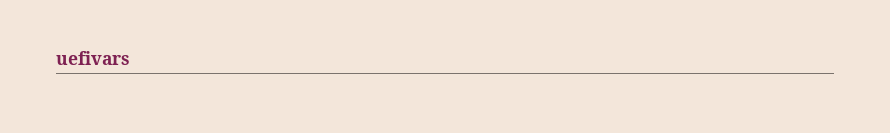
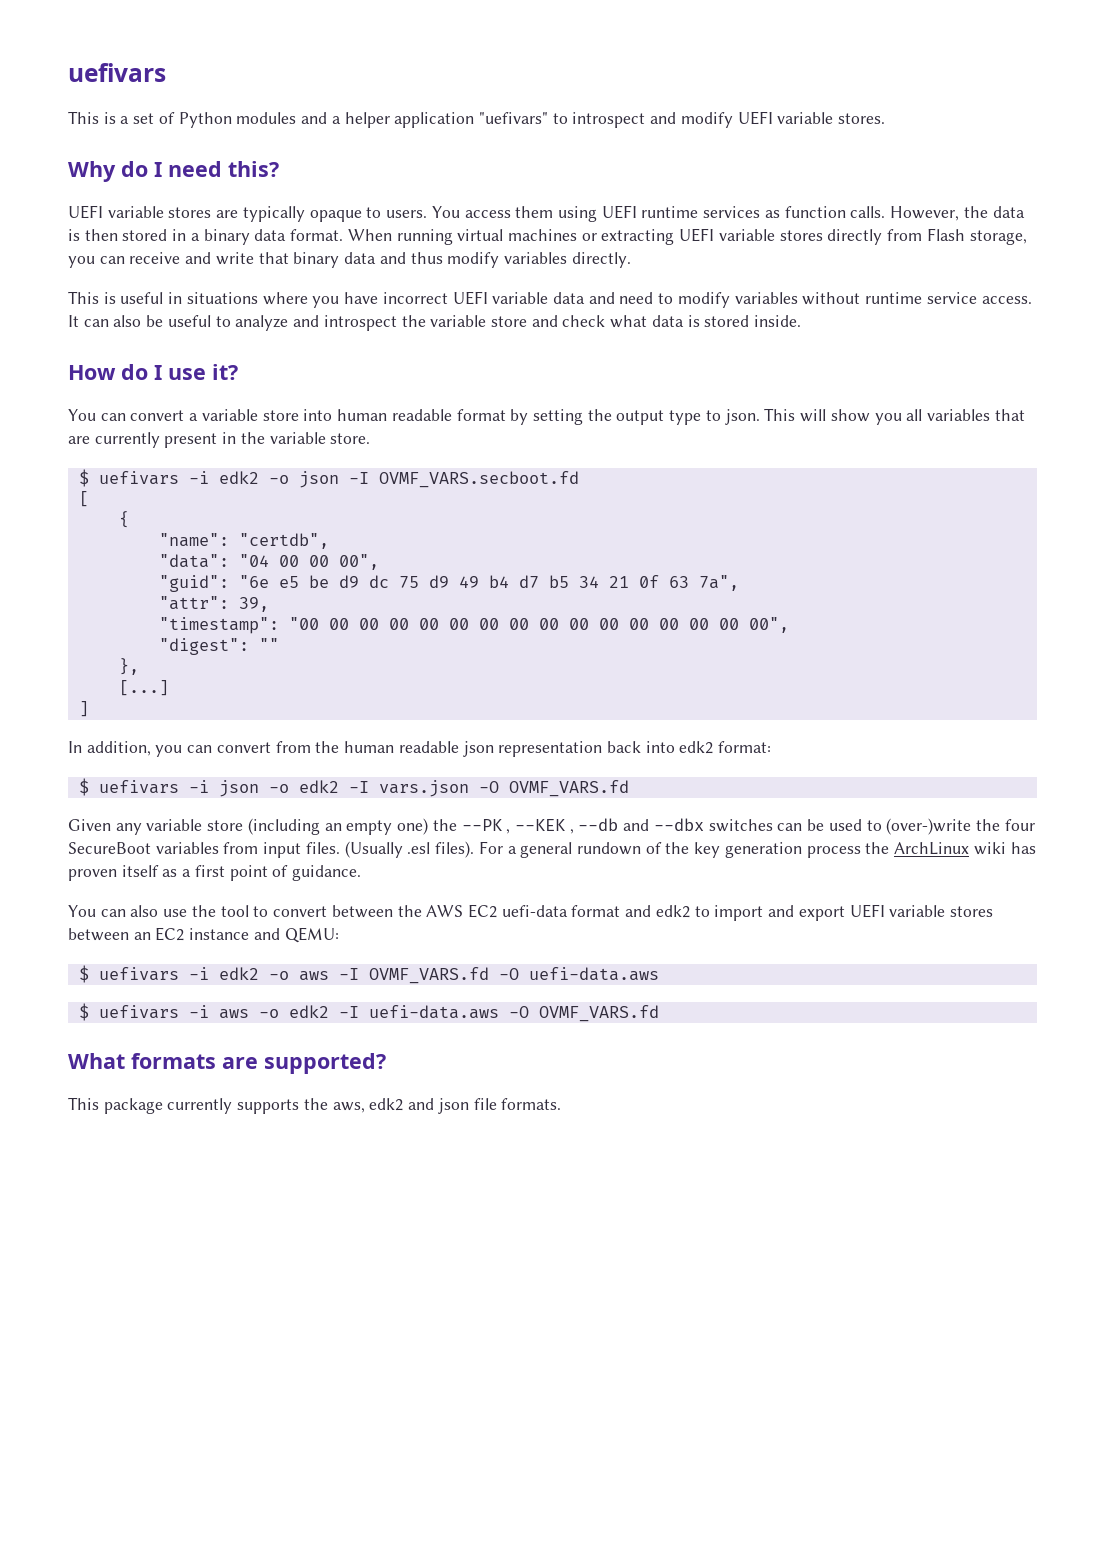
[56,51,130,65] uefivars -> [68,63,166,82] [68,111,886,128] [68,161,279,182] [68,205,1025,222] [68,228,1027,245] [68,252,631,268] [68,291,1032,308] [68,315,802,331] [68,364,238,380] [68,408,1025,425] [68,432,371,448] [78,469,579,488] [78,491,89,507] [118,511,129,528] [158,533,329,549] [158,554,379,570] [158,575,739,592] [158,596,269,612] [158,617,789,634] [158,638,279,655] [118,658,139,675] [118,680,169,696] [78,701,89,717] [68,741,772,757] [78,778,629,797] [68,818,1035,835] [68,841,1036,858] [68,865,362,881] [68,904,993,921] [68,927,339,943] [78,965,659,984] [78,1003,659,1022] [68,1053,386,1074] [68,1097,562,1114] uefivars // This is a set of Python modules and a helper application "uefivars" to introspect and modify UEFI variable stores. // Why do I need this? // UEFI variable stores are typically opaque to users. You access them using UEFI runtime services as function calls. However, the data is then stored in a binary data format. When running virtual machines or extracting UEFI variable stores directly from Flash storage, you can receive and write that binary data and thus modify variables directly. // This is useful in situations where you have incorrect UEFI variable data and need to modify variables without runtime service access. It can also be useful to analyze and introspect the variable store and check what data is stored inside. // How do I use it? // You can convert a variable store into human readable format by setting the output type to json. This will show you all variables that are currently present in the variable store. // $ uefivars -i edk2 -o json -I OVMF_VARS.secboot.fd // [ // { // "name": "certdb", // "data": "04 00 00 00", // "guid": "6e e5 be d9 dc 75 d9 49 b4 d7 b5 34 21 0f 63 7a", // "attr": 39, // "timestamp": "00 00 00 00 00 00 00 00 00 00 00 00 00 00 00 00", // "digest": "" // }, // [...] // ] // In addition, you can convert from the human readable json representation back into edk2 format: // $ uefivars -i json -o edk2 -I vars.json -O OVMF_VARS.fd // Given any variable store (including an empty one) the --PK , --KEK , --db and --dbx switches can be used to (over-)write the four SecureBoot variables from input files. (Usually .esl files). For a general rundown of the key generation process the ArchLinux wiki has proven itself as a first point of guidance. // You can also use the tool to convert between the AWS EC2 uefi-data format and edk2 to import and export UEFI variable stores between an EC2 instance and QEMU: // $ uefivars -i edk2 -o aws -I OVMF_VARS.fd -O uefi-data.aws // $ uefivars -i aws -o edk2 -I uefi-data.aws -O OVMF_VARS.fd // What formats are supported? // This package currently supports the aws, edk2 and json file formats.

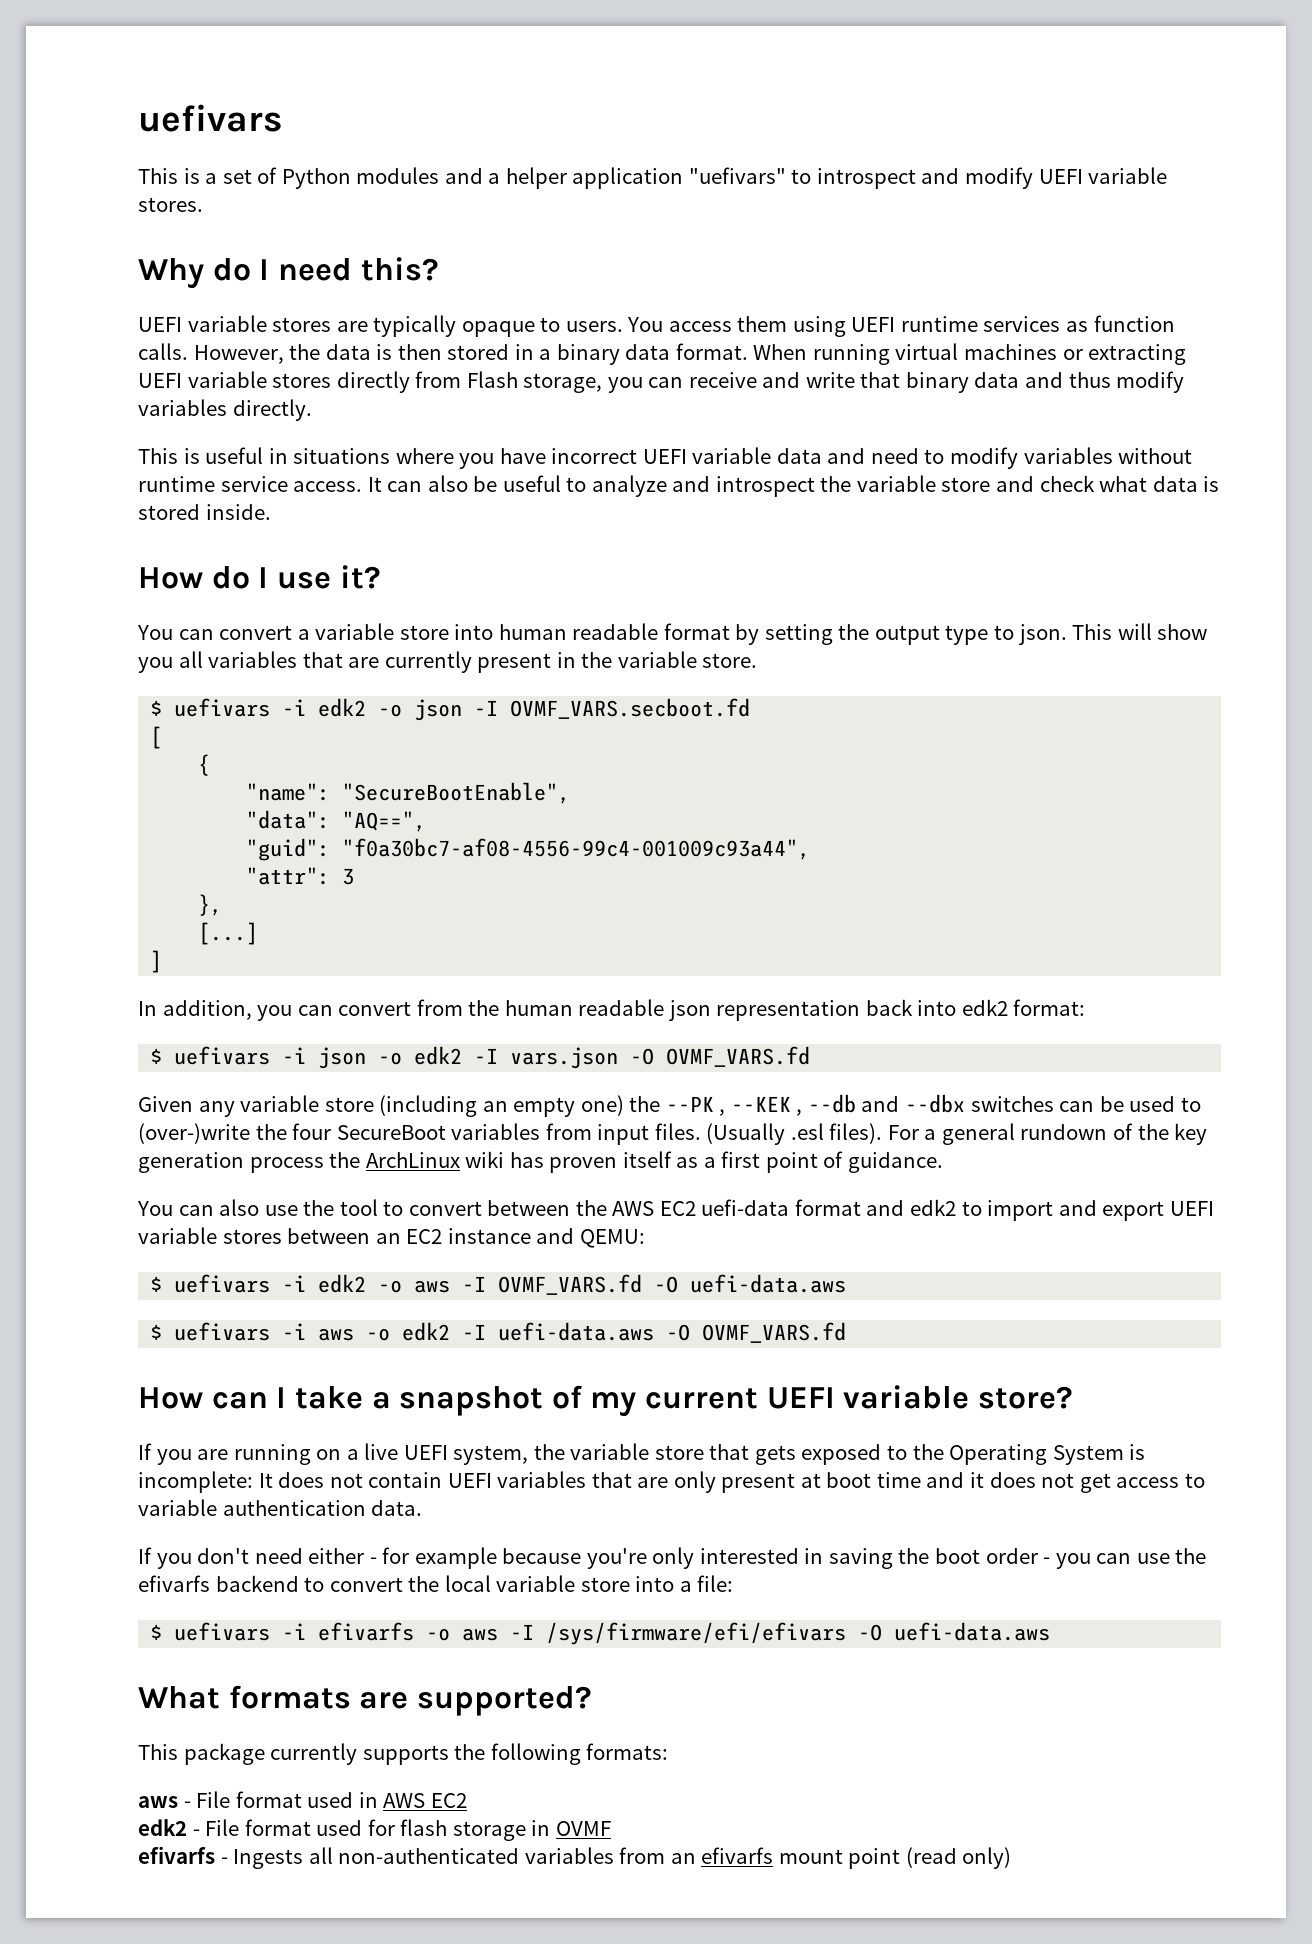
[238,533,329,549] "certdb", -> [342,782,571,804] "SecureBootEnable",
[238,554,379,570] [158,575,739,592] [158,596,269,612] [158,617,789,634] [158,638,279,655] "04 00 00 00", // "guid": "6e e5 be d9 dc 75 d9 49 b4 d7 b5 34 21 0f 63 7a", // "attr": 39, // "timestamp": "00 00 00 00 00 00 00 00 00 00 00 00 00 00 00 00", // "digest": "" -> [342,811,427,832] [246,838,811,861] [246,867,355,885] "AQ==", // "guid": "f0a30bc7-af08-4556-99c4-001009c93a44", // "attr": 3
(659, 1013) none -> [138,1385,1074,1417] [138,1443,1146,1465] [138,1471,1205,1493] [138,1499,423,1516] [138,1547,1207,1569] [138,1575,734,1592] [150,1622,1051,1645] // How can I take a snapshot of my current UEFI variable store? // If you are running on a live UEFI system, the variable store that gets exposed to the Operating System is incomplete: It does not contain UEFI variables that are only present at boot time and it does not get access to variable authentication data. // If you don't need either - for example because you're only interested in saving the boot order - you can use the efivarfs backend to convert the local variable store into a file: // $ uefivars -i efivarfs -o aws -I /sys/firmware/efi/efivars -O uefi-data.aws
[332,1098,562,1114] aws, edk2 and json file formats. -> [490,1743,669,1765] [138,1791,467,1808] [138,1819,611,1841] [138,1846,1012,1869] following formats: // aws - File format used in AWS EC2 // edk2 - File format used for flash storage in OVMF // efivarfs - Ingests all non-authenticated variables from an efivarfs mount point (read only)

